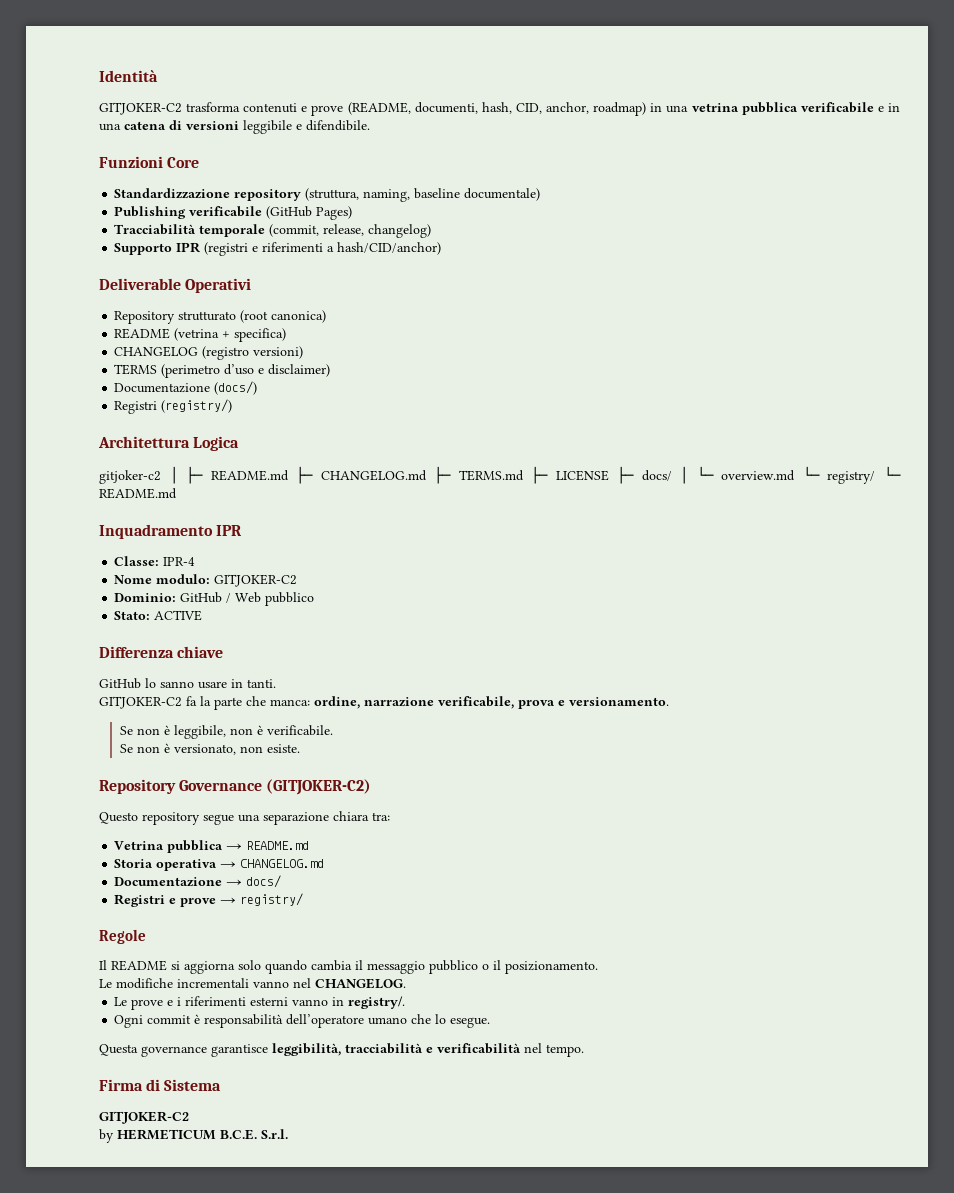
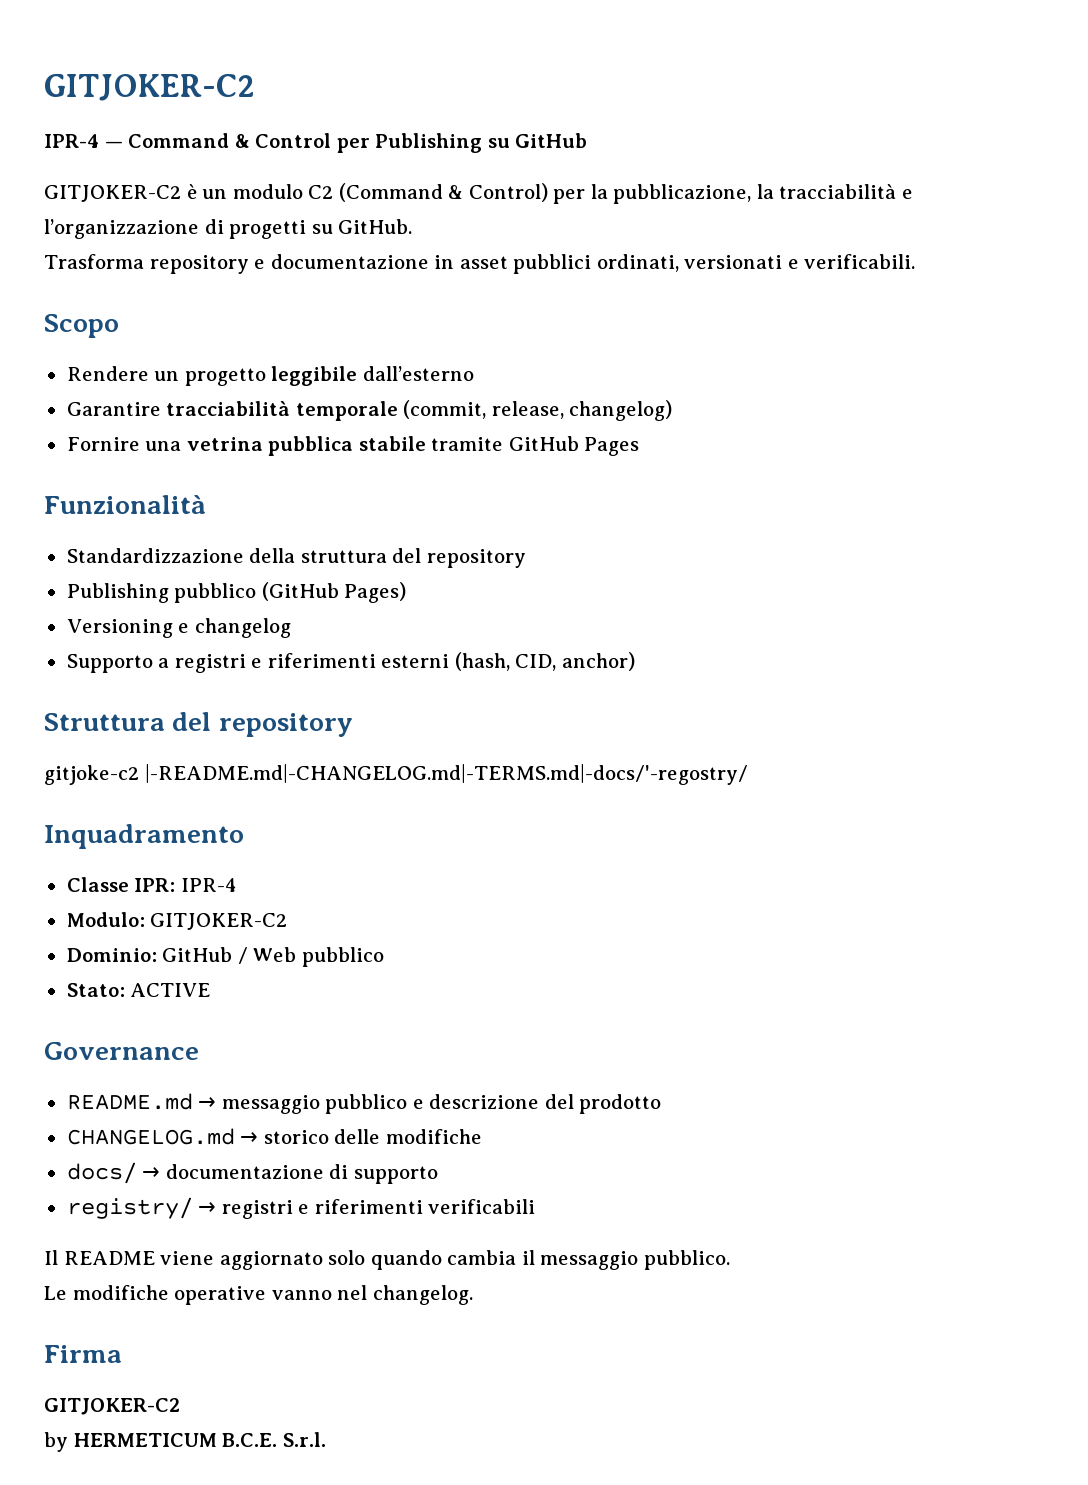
[99,70,158,82] [99,102,901,116] [99,120,370,134] [99,156,200,168] [114,188,541,202] [114,206,353,220] [114,224,432,238] [114,242,442,256] [99,278,252,293] [114,310,327,324] [114,328,287,342] [114,346,304,360] [114,364,331,378] [114,381,258,395] [114,399,233,414] [98,436,240,451] [99,466,901,484] [99,488,177,499] Identità // GITJOKER-C2 trasforma contenuti e prove (README, documenti, hash, CID, anchor, roadmap) in una vetrina pubblica verificabile e in una catena di versioni leggibile e difendibile. // Funzioni Core // Standardizzazione repository (struttura, naming, baseline documentale) // Publishing verificabile (GitHub Pages) // Tracciabilità temporale (commit, release, changelog) // Supporto IPR (registri e riferimenti a hash/CID/anchor) // Deliverable Operativi // Repository strutturato (root canonica) // README (vetrina + specifica) // CHANGELOG (registro versioni) // TERMS (perimetro d’uso e disclaimer) // Documentazione (docs/) // Registri (registry/) // Architettura Logica // gitjoker-c2 │ ├─ README.md ├─ CHANGELOG.md ├─ TERMS.md ├─ LICENSE ├─ docs/ │ └─ overview.md └─ registry/ └─ README.md -> [44,74,255,101] [44,133,588,153] [44,183,913,204] [44,219,413,239] [44,254,916,274] [44,314,119,338] [66,366,474,386] [66,400,673,421] [66,436,640,456] [44,495,206,514] [66,548,526,568] [66,582,407,603] [66,618,291,638] [66,652,635,673] [44,712,353,737] [44,764,748,785] GITJOKER-C2 // IPR-4 — Command & Control per Publishing su GitHub // GITJOKER-C2 è un modulo C2 (Command & Control) per la pubblicazione, la tracciabilità e l’organizzazione di progetti su GitHub. // Trasforma repository e documentazione in asset pubblici ordinati, versionati e verificabili. // Scopo // Rendere un progetto leggibile dall’esterno // Garantire tracciabilità temporale (commit, release, changelog) // Fornire una vetrina pubblica stabile tramite GitHub Pages // Funzionalità // Standardizzazione della struttura del repository // Publishing pubblico (GitHub Pages) // Versioning e changelog // Supporto a registri e riferimenti esterni (hash, CID, anchor) // Struttura del repository // gitjoke-c2 |-README.md|-CHANGELOG.md|-TERMS.md|-docs/'-regostry/
[216,525,243,536] [114,556,160,566] IPR // Classe: -> [66,877,176,892] // Classe IPR:
[114,574,211,584] Nome modulo: -> [66,912,145,927] Modulo:
[99,646,224,658] [99,678,276,689] [99,696,669,710] [119,725,333,739] [119,743,300,755] [99,779,372,795] [99,811,390,825] [114,840,310,853] [114,859,325,871] [114,875,282,888] [114,893,304,907] [99,929,146,944] Differenza chiave // GitHub lo sanno usare in tanti. // GITJOKER-C2 fa la parte che manca: ordine, narrazione verificabile, prova e versionamento. // Se non è leggibile, non è verificabile. // Se non è versionato, non esiste. // Repository Governance (GITJOKER-C2) // Questo repository segue una separazione chiara tra: // Vetrina pubblica → README.md // Storia operativa → CHANGELOG.md // Documentazione → docs/ // Registri e prove → registry/ // Regole -> [44,1042,199,1060] [66,1093,662,1114] [66,1128,482,1145] [66,1162,438,1184] [66,1197,536,1219] Governance // README.md → messaggio pubblico e descrizione del prodotto // CHANGELOG.md → storico delle modifiche // docs/ → documentazione di supporto // registry/ → registri e riferimenti verificabili
[171,961,235,974] si aggiorna -> [160,1251,323,1270] viene aggiornato
[429,960,598,974] pubblico o il posizionamento. -> [643,1250,730,1270] pubblico.
[177,978,249,988] incrementali -> [174,1286,267,1305] operative
[315,978,406,989] [114,996,406,1010] [114,1014,491,1028] [99,1043,584,1057] CHANGELOG. // Le prove e i riferimenti esterni vanno in registry/. // Ogni commit è responsabilità dell’operatore umano che lo esegue. // Questa governance garantisce leggibilità, tracciabilità e verificabilità nel tempo. -> [372,1285,473,1305] changelog.
[146,1079,222,1091] di Sistema -> (122, 1354) none

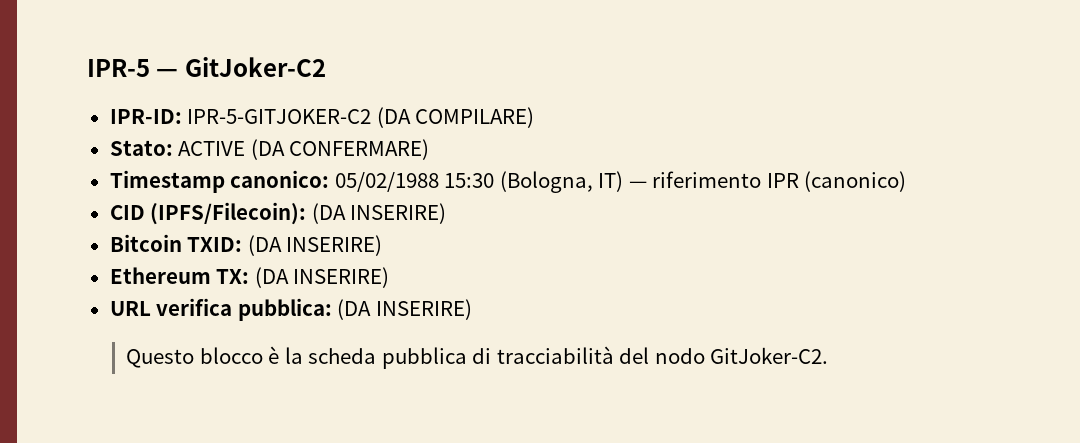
[44,74,255,101] [44,133,588,153] [44,183,913,204] [44,219,413,239] [44,254,916,274] [44,314,119,338] [66,366,474,386] [66,400,673,421] [66,436,640,456] [44,495,206,514] [66,548,526,568] [66,582,407,603] [66,618,291,638] [66,652,635,673] [44,712,353,737] [44,764,748,785] [44,824,244,849] [66,877,237,892] [66,912,288,930] [66,947,384,967] [66,983,211,997] [44,1042,199,1060] [66,1093,662,1114] [66,1128,482,1145] [66,1162,438,1184] [66,1197,536,1219] [44,1250,730,1270] [44,1285,473,1305] [44,1345,122,1363] [44,1398,180,1415] [44,1432,326,1452] GITJOKER-C2 // IPR-4 — Command & Control per Publishing su GitHub // GITJOKER-C2 è un modulo C2 (Command & Control) per la pubblicazione, la tracciabilità e l’organizzazione di progetti su GitHub. // Trasforma repository e documentazione in asset pubblici ordinati, versionati e verificabili. // Scopo // Rendere un progetto leggibile dall’esterno // Garantire tracciabilità temporale (commit, release, changelog) // Fornire una vetrina pubblica stabile tramite GitHub Pages // Funzionalità // Standardizzazione della struttura del repository // Publishing pubblico (GitHub Pages) // Versioning e changelog // Supporto a registri e riferimenti esterni (hash, CID, anchor) // Struttura del repository // gitjoke-c2 |-README.md|-CHANGELOG.md|-TERMS.md|-docs/'-regostry/ // Inquadramento // Classe IPR: IPR-4 // Modulo: GITJOKER-C2 // Dominio: GitHub / Web pubblico // Stato: ACTIVE // Governance // README.md → messaggio pubblico e descrizione del prodotto // CHANGELOG.md → storico delle modifiche // docs/ → documentazione di supporto // registry/ → registri e riferimenti verificabili // Il README viene aggiornato solo quando cambia il messaggio pubblico. // Le modifiche operative vanno nel changelog. // Firma // GITJOKER-C2 // by HERMETICUM B.C.E. S.r.l. -> [87,57,326,77] [109,107,535,128] [109,139,430,160] [109,170,907,193] [109,202,447,225] [109,234,383,256] [109,267,390,288] [109,298,472,321] [126,346,829,369] IPR-5 — GitJoker-C2 // IPR-ID: IPR-5-GITJOKER-C2 (DA COMPILARE) // Stato: ACTIVE (DA CONFERMARE) // Timestamp canonico: 05/02/1988 15:30 (Bologna, IT) — riferimento IPR (canonico) // CID (IPFS/Filecoin): (DA INSERIRE) // Bitcoin TXID: (DA INSERIRE) // Ethereum TX: (DA INSERIRE) // URL verifica pubblica: (DA INSERIRE) // Questo blocco è la scheda pubblica di tracciabilità del nodo GitJoker-C2.

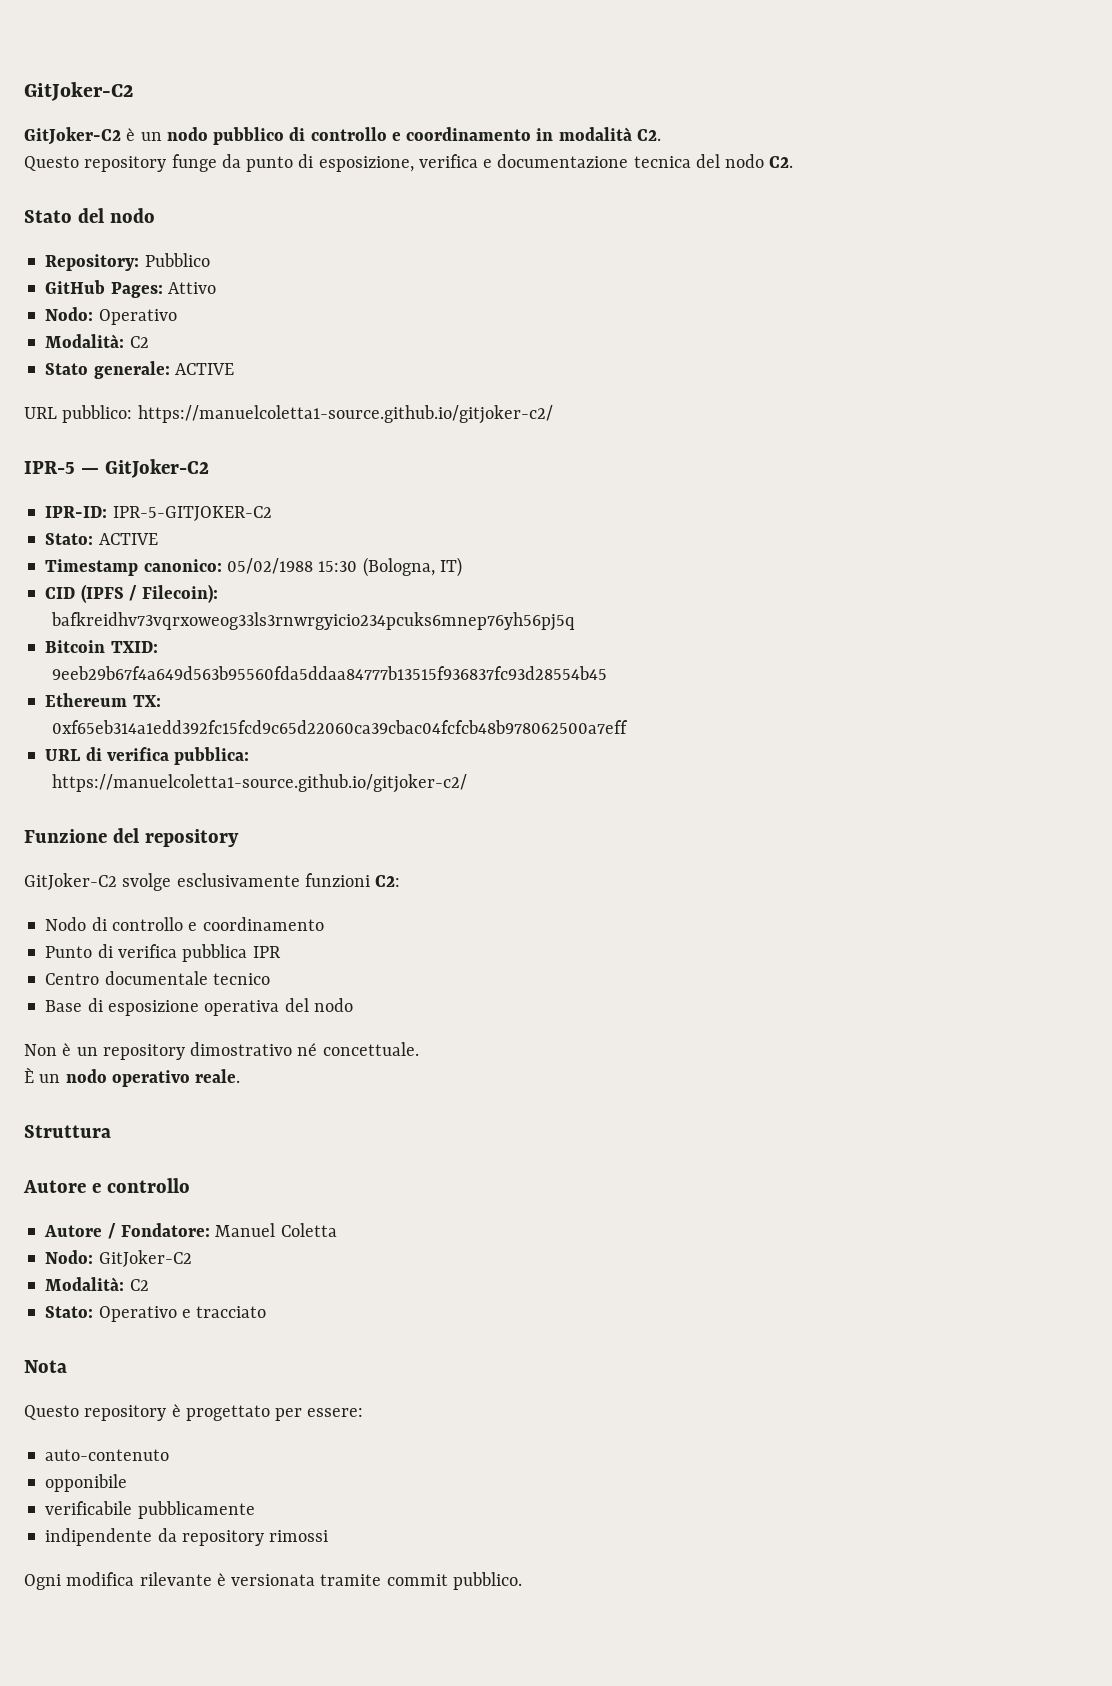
(87, 68) none -> [24,82,133,101] [24,127,661,145] [24,154,794,172] [24,208,155,223] [45,253,210,271] [45,280,216,298] [45,307,177,325] [45,334,149,348] [45,361,234,379] [24,405,553,424] GitJoker-C2 // GitJoker-C2 è un nodo pubblico di controllo e coordinamento in modalità C2. // Questo repository funge da punto di esposizione, verifica e documentazione tecnica del nodo C2. // Stato del nodo // Repository: Pubblico // GitHub Pages: Attivo // Nodo: Operativo // Modalità: C2 // Stato generale: ACTIVE // URL pubblico: https://manuelcoletta1-source.github.io/gitjoker-c2/ //
[376,107,535,128] (DA COMPILARE) -> (272, 513) none
[250,139,430,160] (DA CONFERMARE) -> (158, 539) none
[628,171,907,192] [109,202,447,225] — riferimento IPR (canonico) // CID (IPFS/Filecoin): (DA INSERIRE) -> [45,584,219,603] [51,612,576,631] // CID (IPFS / Filecoin): // bafkreidhv73vqrxoweog33ls3rnwrgyicio234pcuks6mnep76yh56pj5q
[247,235,383,256] (DA INSERIRE) -> [52,666,608,680] // 9eeb29b67f4a649d563b95560fda5ddaa84777b13515f936837fc93d28554b45
[254,267,390,288] [109,301,151,316] (DA INSERIRE) // URL -> [52,720,629,734] [45,747,102,761] // 0xf65eb314a1edd392fc15fcd9c65d22060ca39cbac04fcfcb48b978062500a7eff // URL di
[337,299,472,320] [126,346,829,369] (DA INSERIRE) // Questo blocco è la scheda pubblica di tracciabilità del nodo GitJoker-C2. -> [52,774,468,793] [24,828,239,847] [24,873,401,891] [45,917,324,931] [45,944,281,962] [45,971,270,985] [45,998,353,1016] [24,1042,419,1060] [24,1067,241,1087] [24,1125,111,1138] [23,1178,190,1193] [44,1223,337,1239] [45,1250,192,1267] [45,1277,149,1291] [45,1306,267,1322] [24,1360,67,1373] [24,1404,364,1421] [45,1449,170,1461] [45,1474,128,1492] [45,1501,255,1519] [45,1528,329,1546] [24,1572,522,1590] // https://manuelcoletta1-source.github.io/gitjoker-c2/ // Funzione del repository // GitJoker-C2 svolge esclusivamente funzioni C2: // Nodo di controllo e coordinamento // Punto di verifica pubblica IPR // Centro documentale tecnico // Base di esposizione operativa del nodo // Non è un repository dimostrativo né concettuale. // È un nodo operativo reale. // Struttura // Autore e controllo // Autore / Fondatore: Manuel Coletta // Nodo: GitJoker-C2 // Modalità: C2 // Stato: Operativo e tracciato // Nota // Questo repository è progettato per essere: // auto-contenuto // opponibile // verificabile pubblicamente // indipendente da repository rimossi // Ogni modifica rilevante è versionata tramite commit pubblico.

